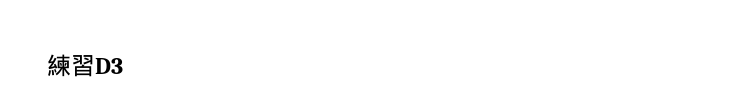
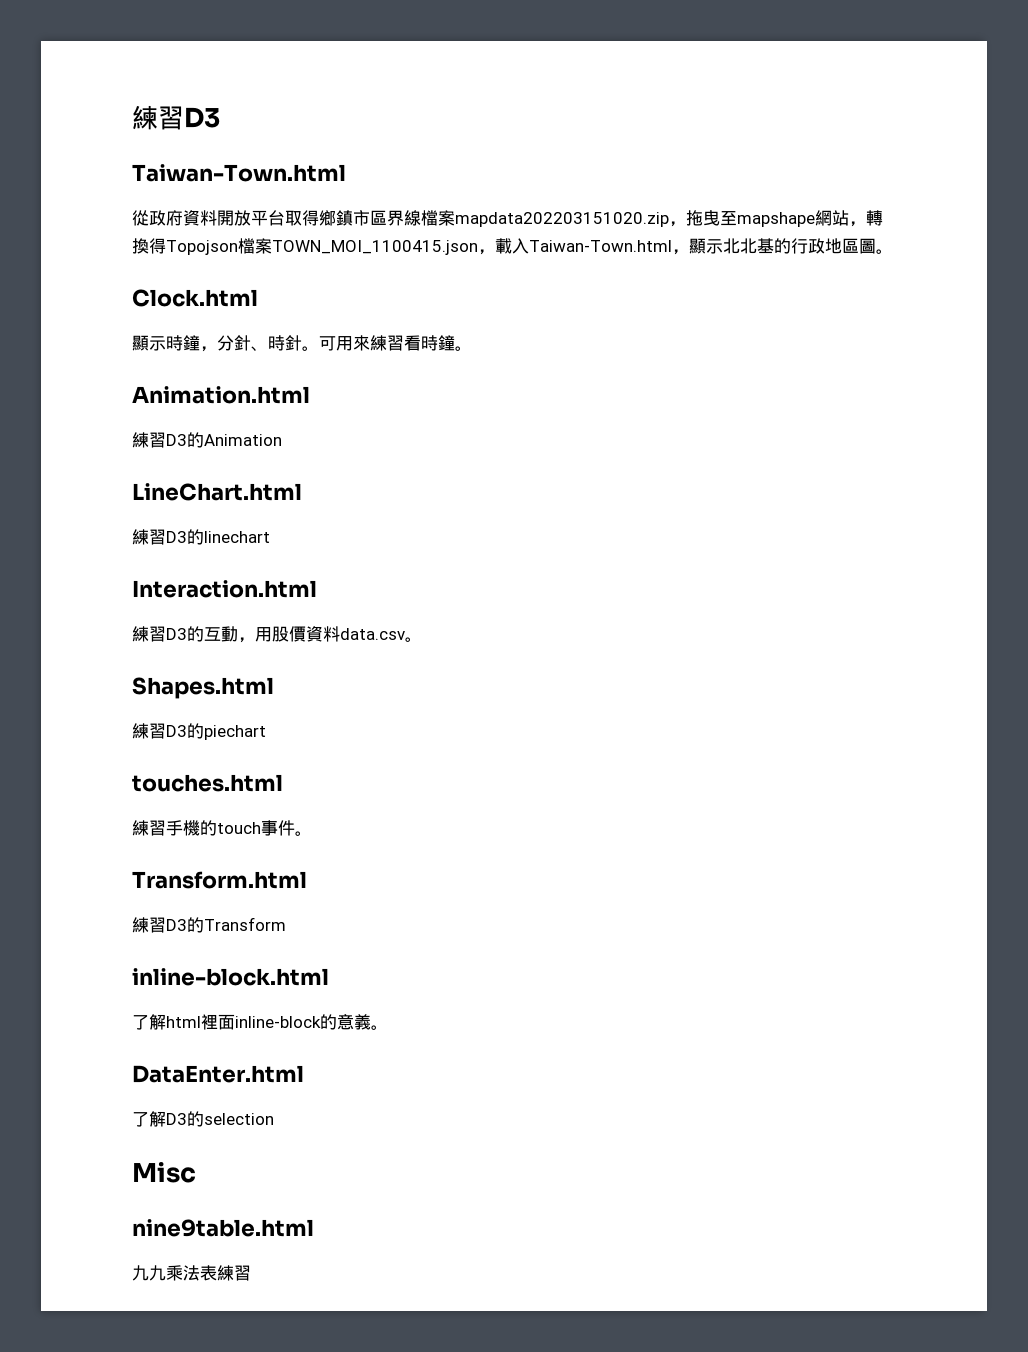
[47,54,123,77] 練習D3 -> [132,105,220,130] [132,164,346,182] [132,210,883,227] [132,238,893,255] [132,289,258,307] [132,335,472,352] [132,386,310,404] [132,432,282,448] [132,483,302,501] [132,529,270,545] [132,580,317,598] [132,626,422,643] [132,677,274,699] [132,723,266,740] [132,774,283,792] [132,820,312,836] [132,871,307,889] [132,917,286,933] [132,968,329,986] [132,1014,388,1030] [132,1065,304,1083] [132,1111,274,1127] [132,1162,196,1183] [132,1219,314,1237] [132,1265,251,1281] 練習D3 // Taiwan-Town.html // 從政府資料開放平台取得鄉鎮市區界線檔案mapdata202203151020.zip，拖曳至mapshape網站，轉換得Topojson檔案TOWN_MOI_1100415.json，載入Taiwan-Town.html，顯示北北基的行政地區圖。 // Clock.html // 顯示時鐘，分針、時針。可用來練習看時鐘。 // Animation.html // 練習D3的Animation // LineChart.html // 練習D3的linechart // Interaction.html // 練習D3的互動，用股價資料data.csv。 // Shapes.html // 練習D3的piechart // touches.html // 練習手機的touch事件。 // Transform.html // 練習D3的Transform // inline-block.html // 了解html裡面inline-block的意義。 // DataEnter.html // 了解D3的selection // Misc // nine9table.html // 九九乘法表練習

